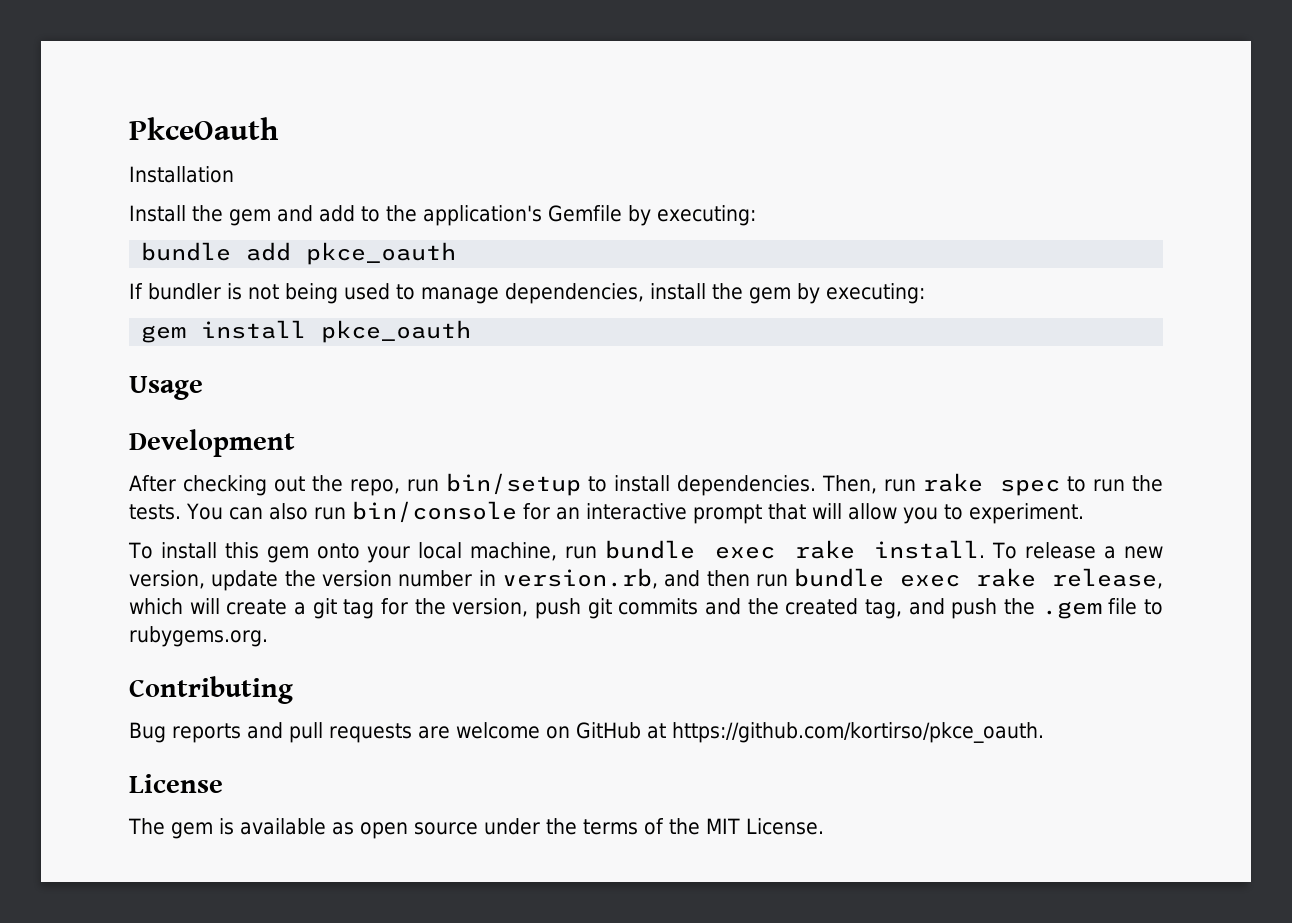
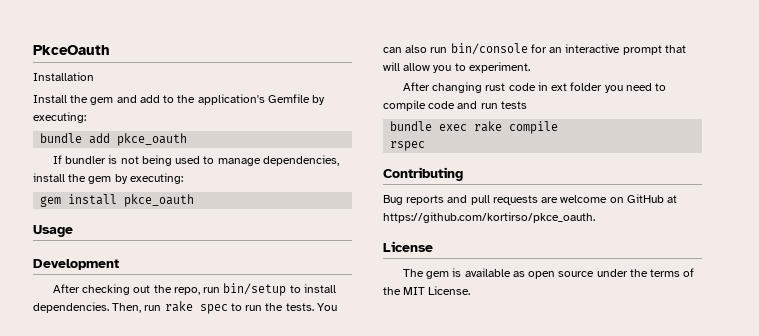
[128,540,1163,563] [129,568,1164,591] [129,598,1163,619] [129,626,268,647] To install this gem onto your local machine, run bundle exec rake install. To release a new version, update the version number in version.rb, and then run bundle exec rake release, which will create a git tag for the version, push git commits and the created tag, and push the .gem file to rubygems.org. -> [402,82,667,93] [383,100,527,111] [390,121,559,134] [390,141,426,151] After changing rust code in ext folder you need to compile code and run tests // bundle exec rake compile // rspec

